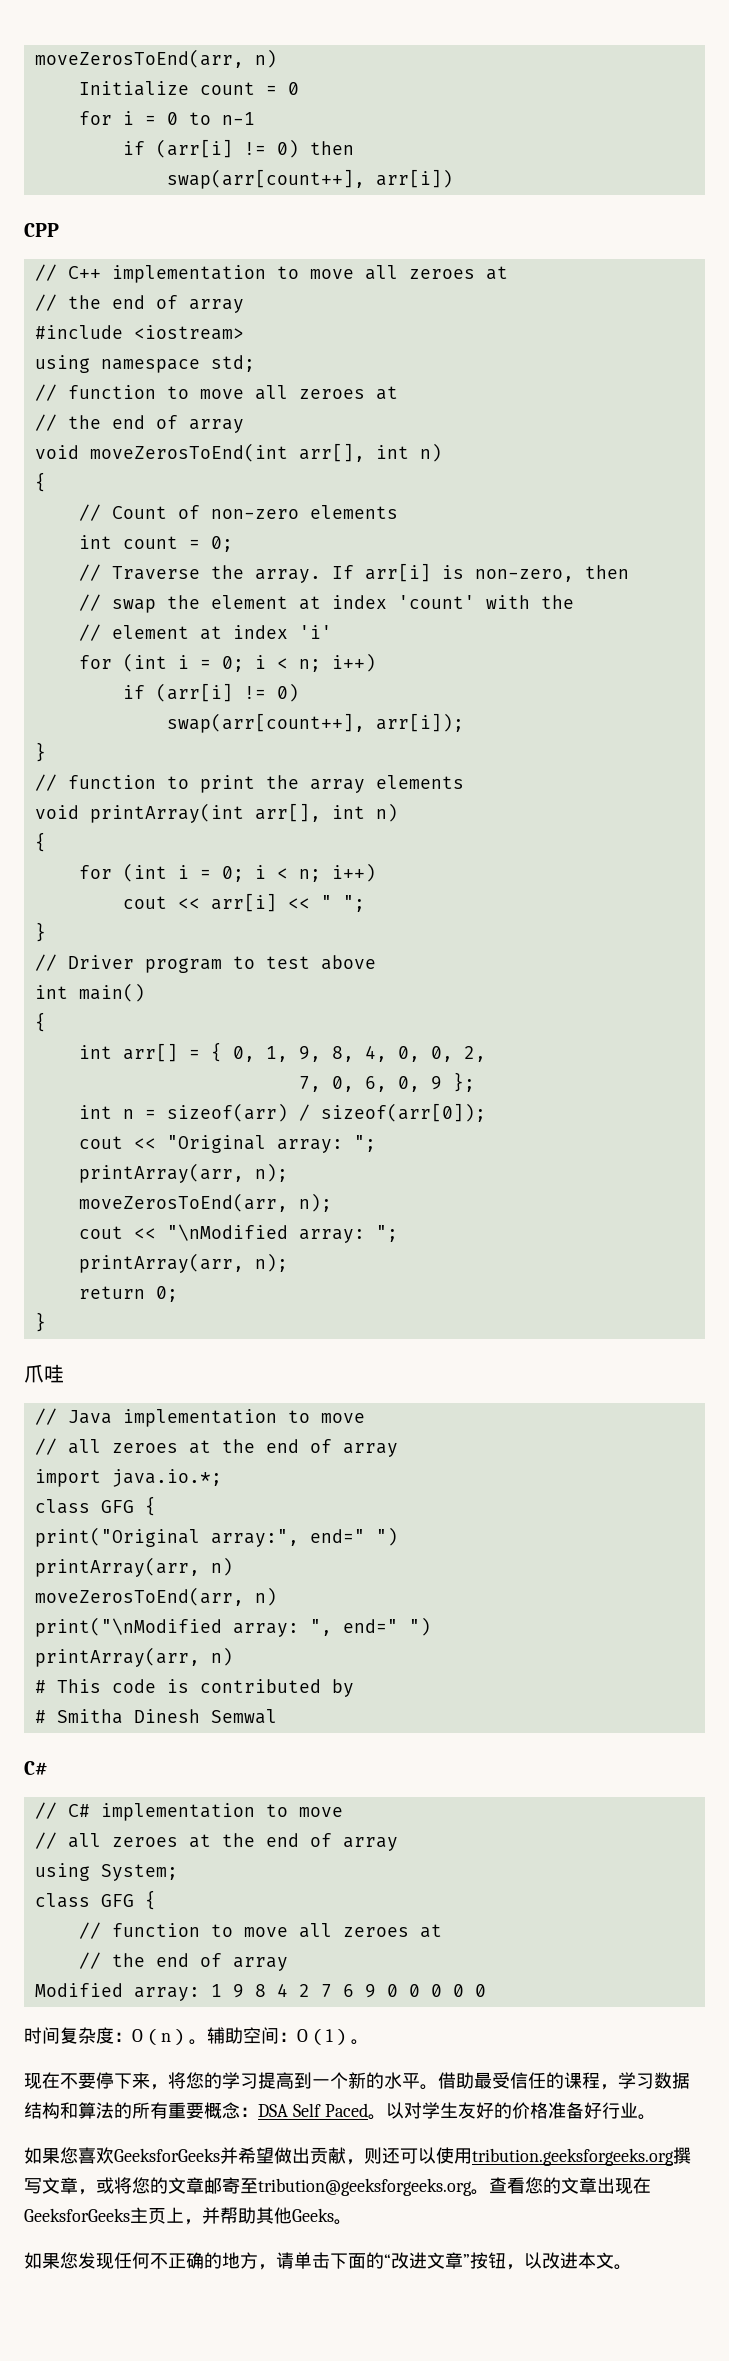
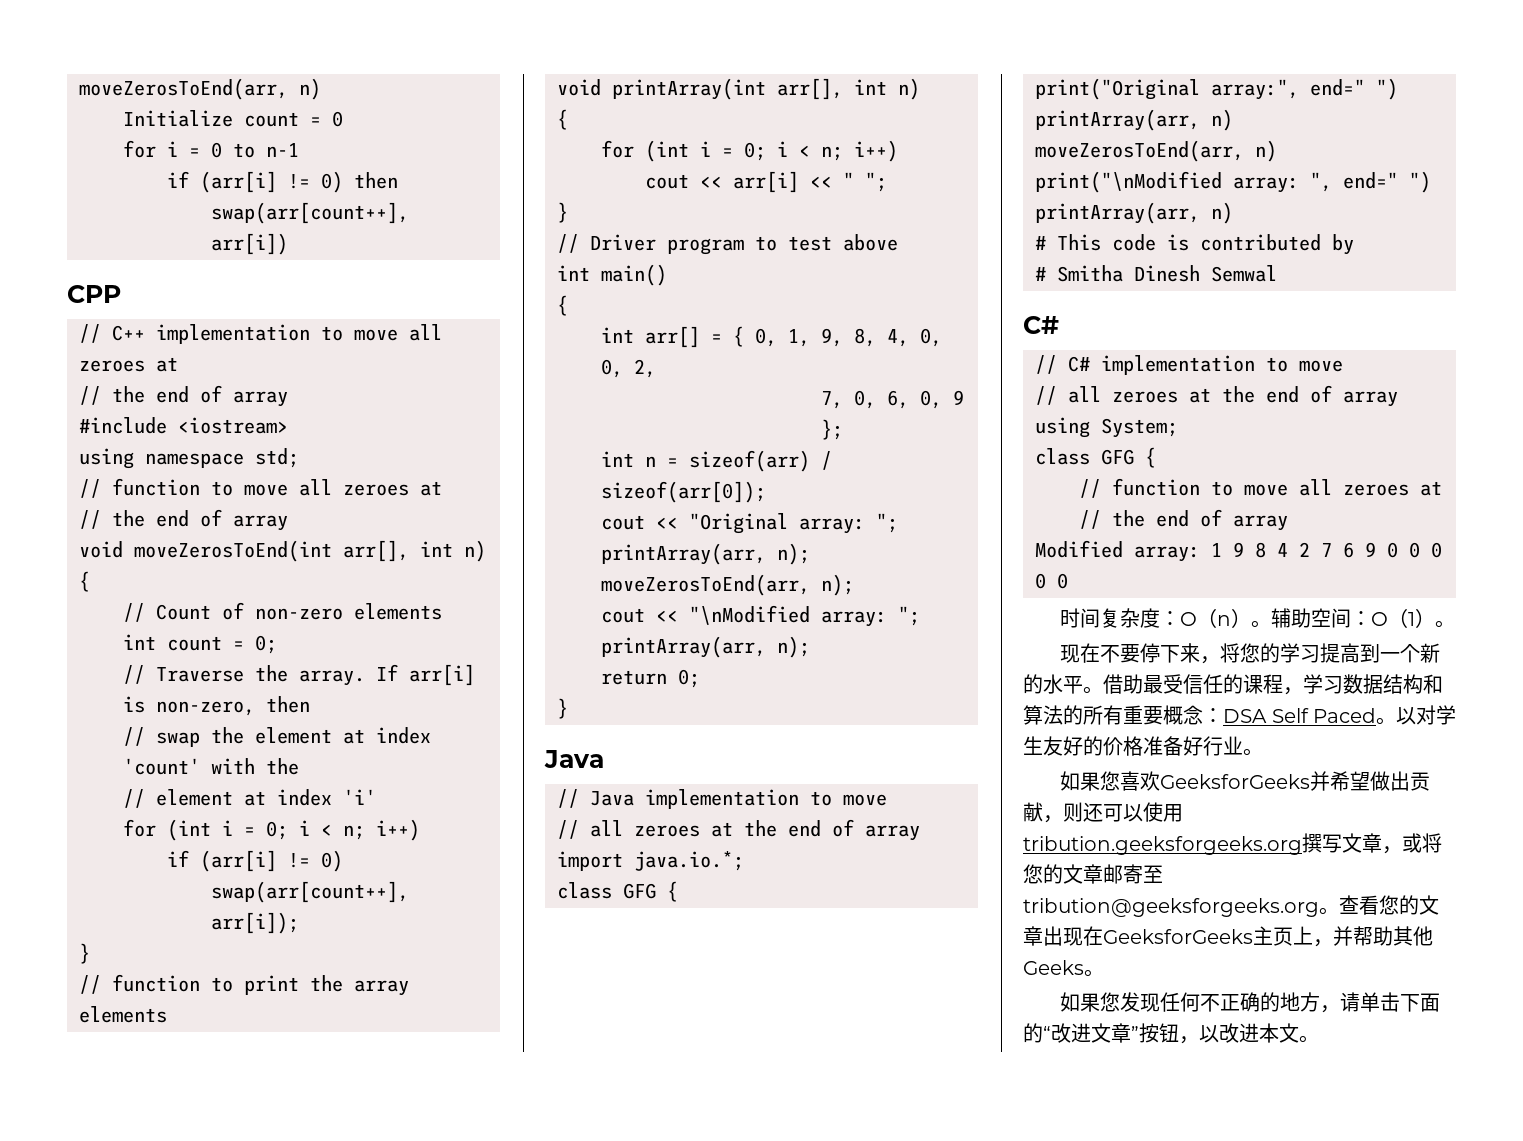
[24,1364,64,1383] 爪哇 -> [544,750,604,768] Java

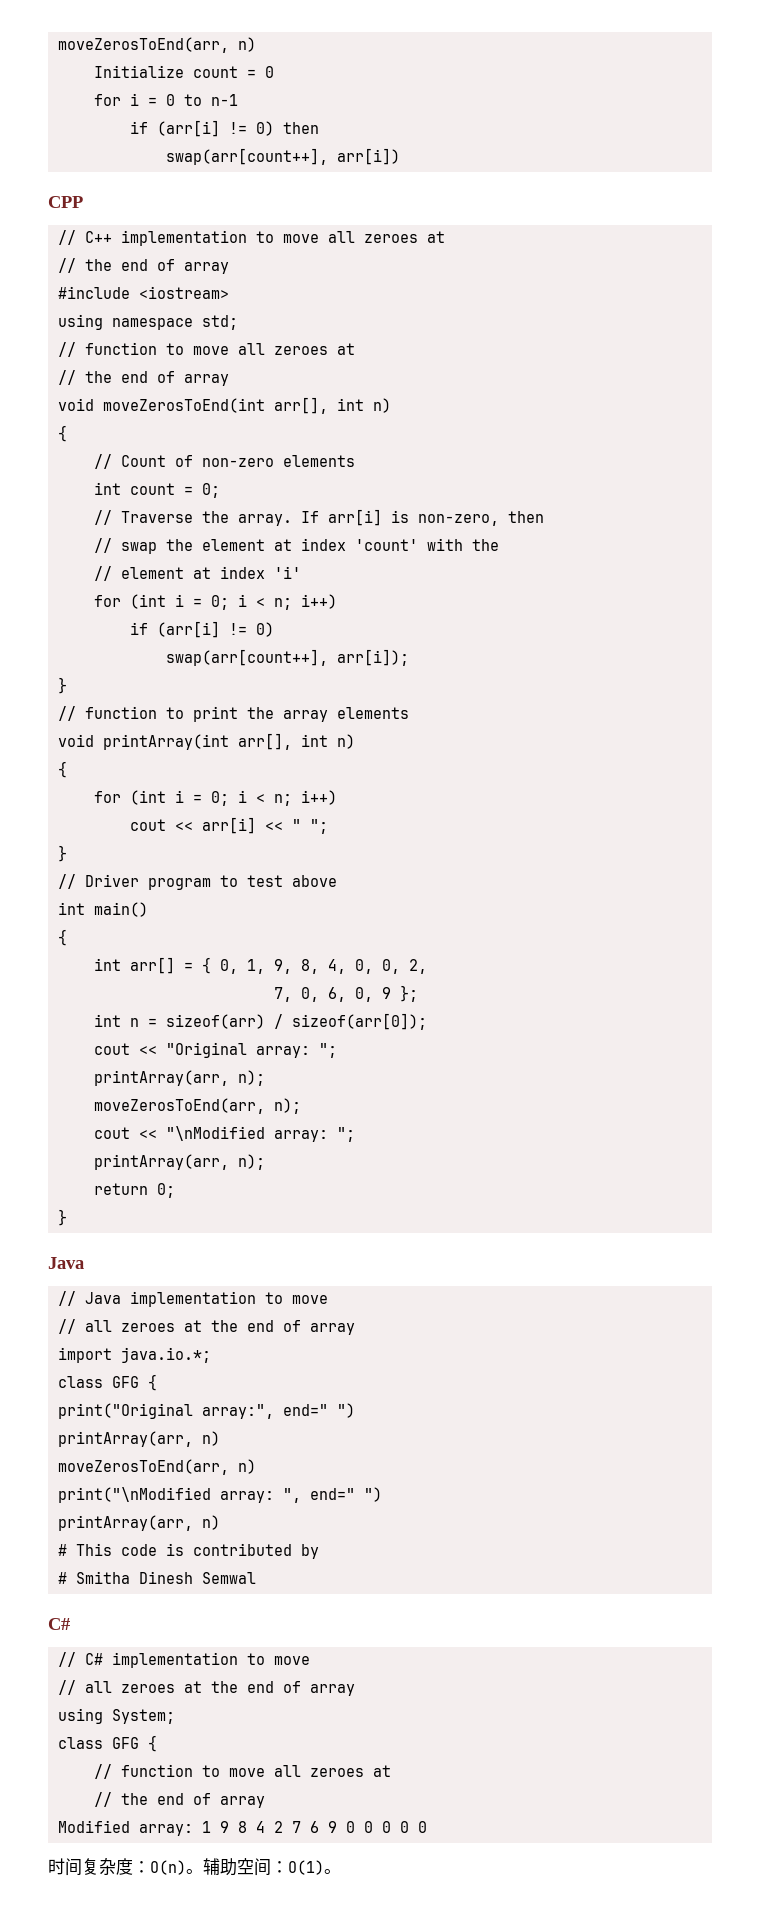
[1179,608,1455,628] [1059,643,1440,664] [1023,674,1443,695] [1023,705,1456,725] [1023,736,1263,756] [1059,771,1430,791] [1023,802,1183,823] [1023,833,1442,855] [1023,864,1163,884] [1023,895,1439,917] [1023,926,1433,947] [1023,960,1104,977] [1059,992,1440,1013] [1023,1023,1299,1044] O（n）。辅助空间：O（1）。 // 现在不要停下来，将您的学习提高到一个新的水平。借助最受信任的课程，学习数据结构和算法的所有重要概念：DSA Self Paced。以对学生友好的价格准备好行业。 // 如果您喜欢GeeksforGeeks并希望做出贡献，则还可以使用tribution.geeksforgeeks.org撰写文章，或将您的文章邮寄至tribution@geeksforgeeks.org。查看您的文章出现在GeeksforGeeks主页上，并帮助其他Geeks。 // 如果您发现任何不正确的地方，请单击下面的“改进文章”按钮，以改进本文 -> [150,1858,324,1876] O(n)。辅助空间：O(1)

